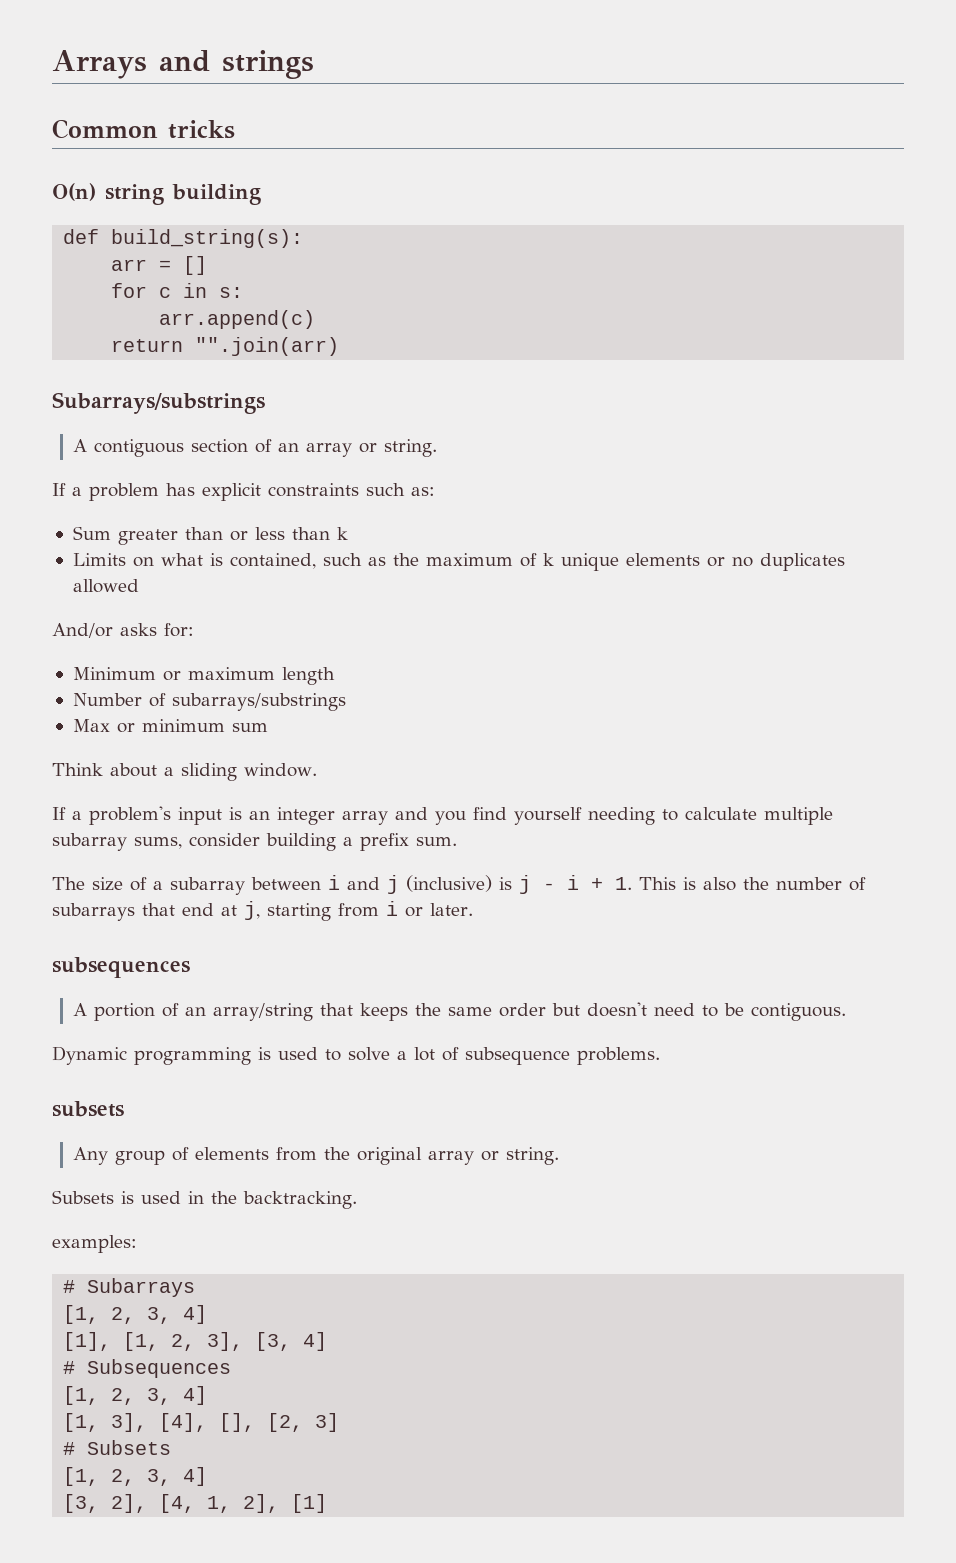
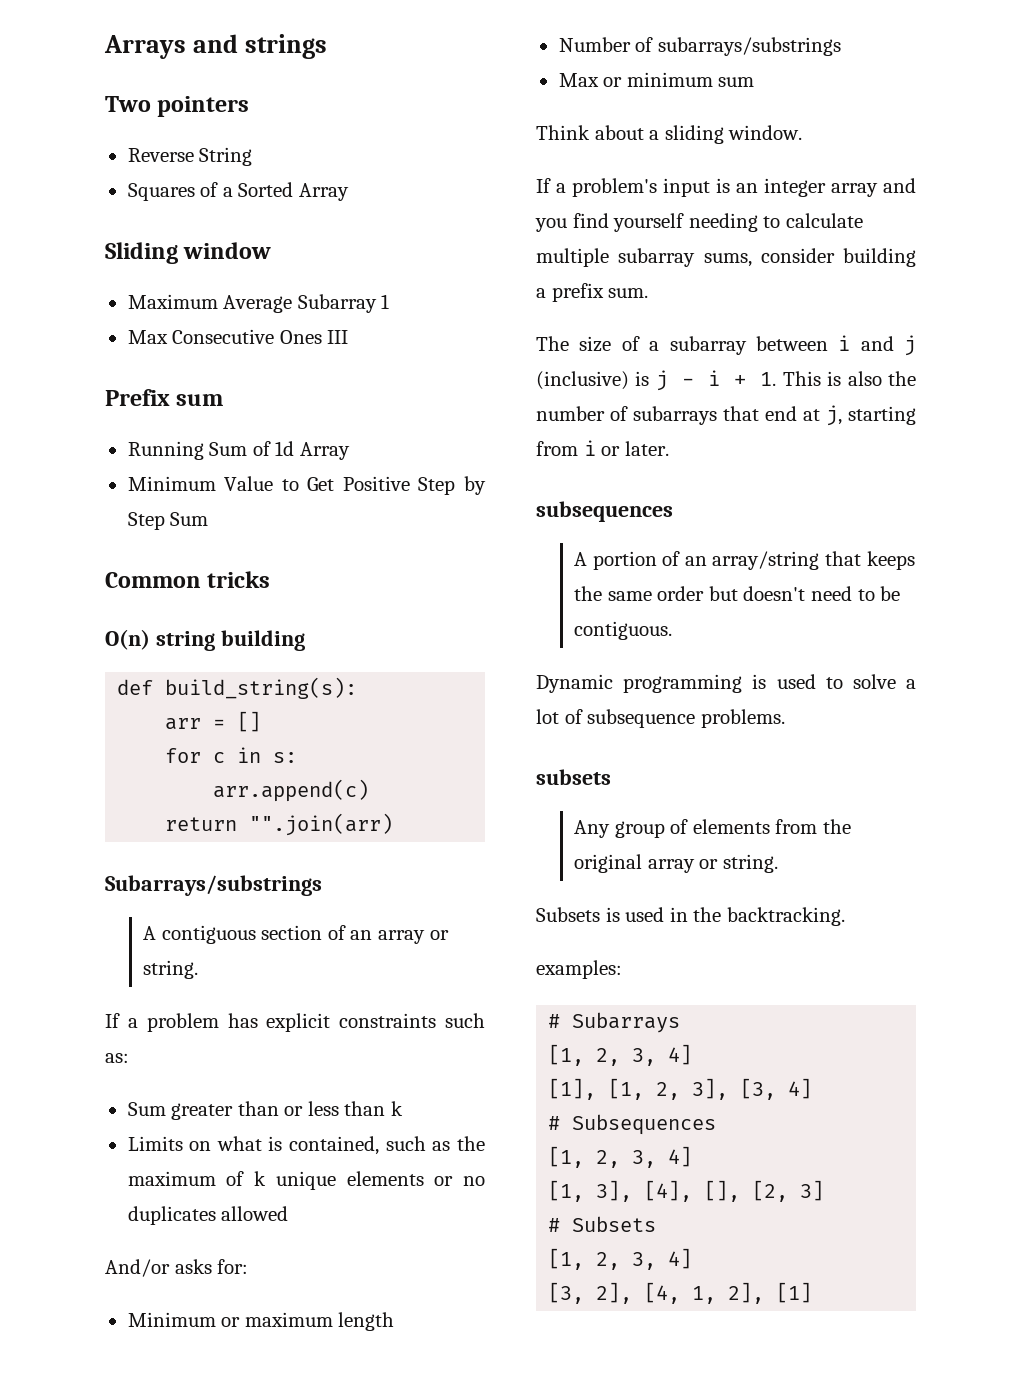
(314, 64) none -> [105,96,250,117] [127,147,253,166] [127,182,349,201] [105,242,272,264] [127,294,390,313] [127,329,349,344] [105,389,224,406] [127,441,350,460] [127,476,486,495] [127,512,209,530] // Two pointers // Reverse String // Squares of a Sorted Array // Sliding window // Maximum Average Subarray 1 // Max Consecutive Ones III // Prefix sum // Running Sum of 1d Array // Minimum Value to Get Positive Step by Step Sum

